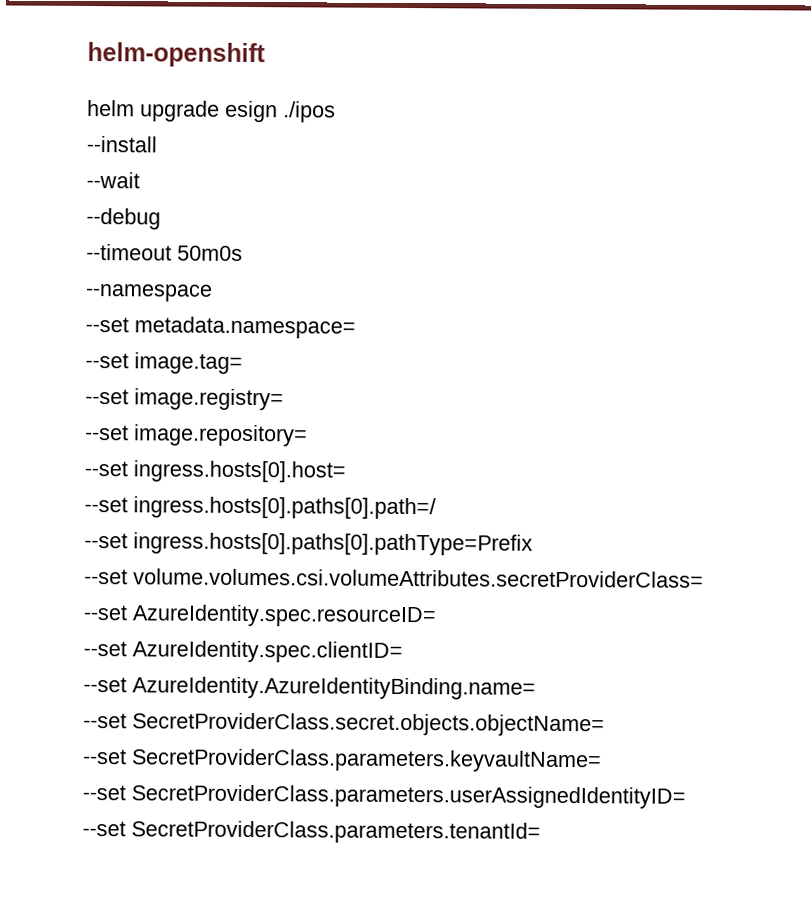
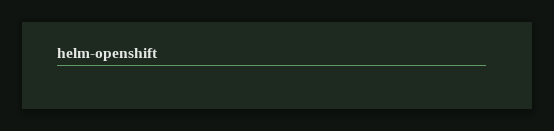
[87,99,336,123] [86,135,157,153] [86,171,140,189] [86,207,161,230] [86,243,243,261] [85,283,213,302] [85,316,356,339] [85,352,243,374] [85,388,284,411] [85,424,308,447] [84,460,346,483] [84,496,436,520] [84,532,533,556] [84,568,704,588] [83,604,437,628] [83,640,403,663] [83,676,536,700] [83,712,605,737] [83,748,602,773] [82,784,686,809] [82,820,541,844] // helm upgrade esign ./ipos // --install // --wait // --debug // --timeout 50m0s // --namespace // --set metadata.namespace= // --set image.tag= // --set image.registry= // --set image.repository= // --set ingress.hosts[0].host= // --set ingress.hosts[0].paths[0].path=/ // --set ingress.hosts[0].paths[0].pathType=Prefix // --set volume.volumes.csi.volumeAttributes.secretProviderClass= // --set AzureIdentity.spec.resourceID= // --set AzureIdentity.spec.clientID= // --set AzureIdentity.AzureIdentityBinding.name= // --set SecretProviderClass.secret.objects.objectName= // --set SecretProviderClass.parameters.keyvaultName= // --set SecretProviderClass.parameters.userAssignedIdentityID= // --set SecretProviderClass.parameters.tenantId= -> (158, 54) none

